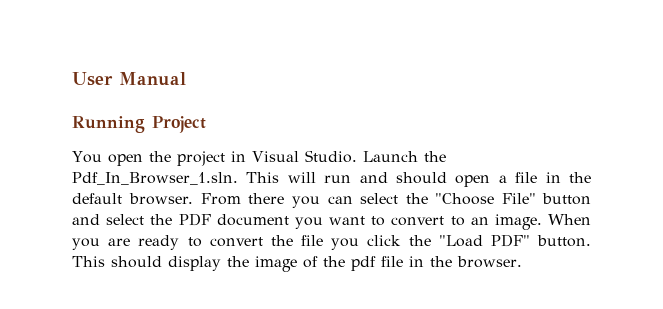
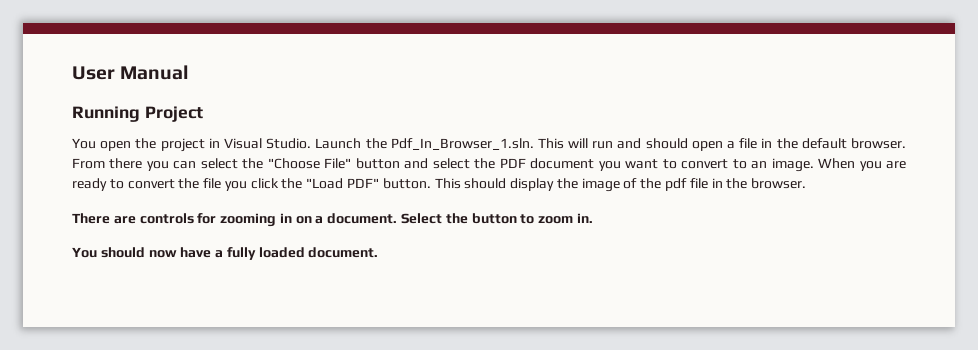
(522, 262) none -> [72,213,593,227] [72,247,379,260] // There are controls for zooming in on a document. Select the button to zoom in. // You should now have a fully loaded document.

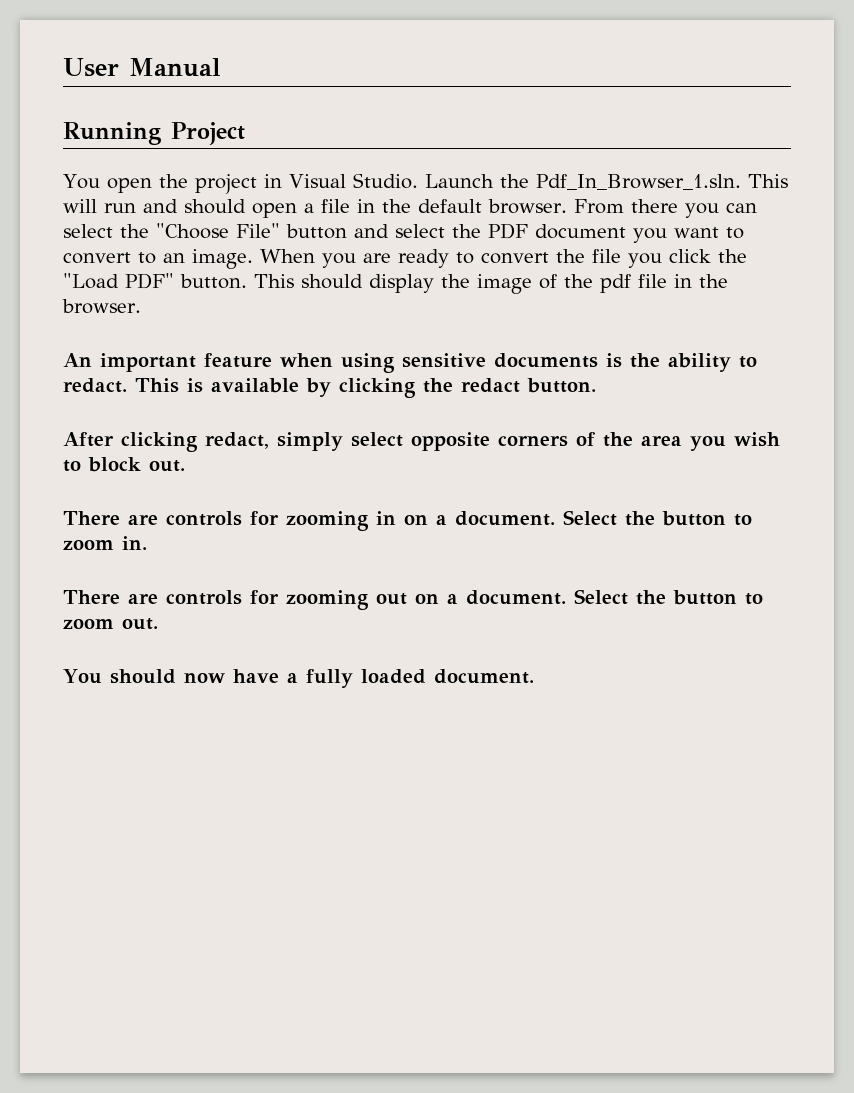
(807, 183) none -> [63,353,757,373] [63,378,596,398] [63,432,780,452] [63,457,185,472] // An important feature when using sensitive documents is the ability to redact. This is available by clicking the redact button. // After clicking redact, simply select opposite corners of the area you wish to block out.
(593, 218) none -> [63,589,763,610] [63,618,158,630] // There are controls for zooming out on a document. Select the button to zoom out.

